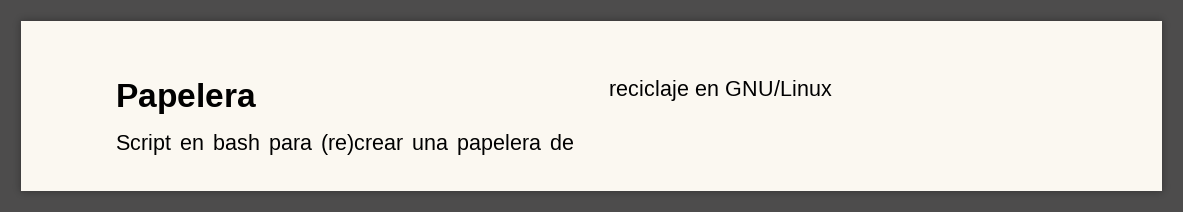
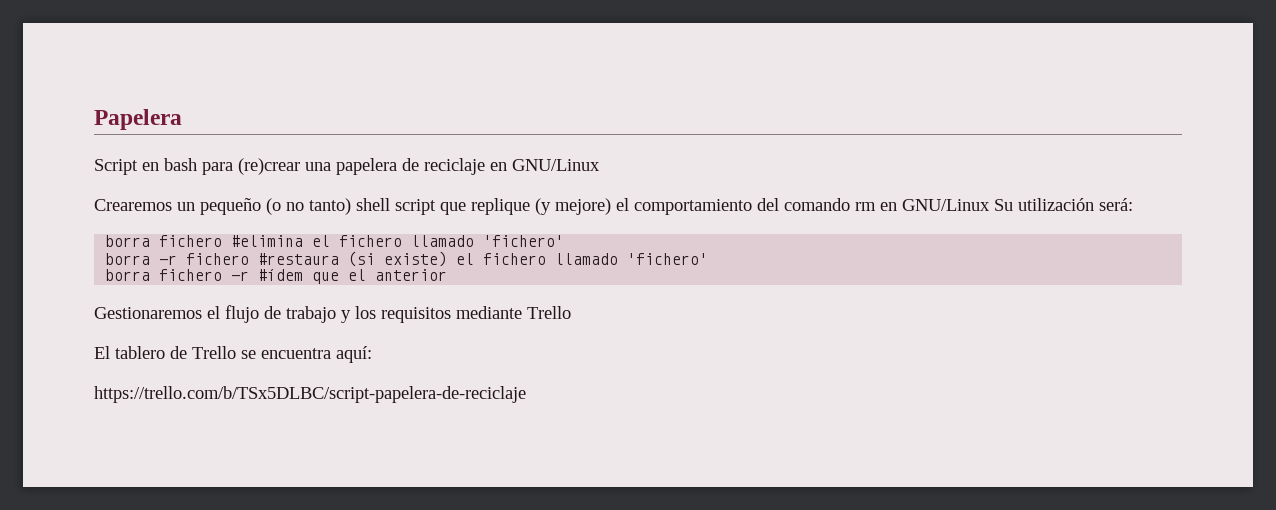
(832, 88) none -> [94,198,1133,215] [105,235,565,247] [105,251,709,267] [105,269,448,284] [94,305,571,323] [94,346,372,363] [94,386,526,403] // Crearemos un pequeño (o no tanto) shell script que replique (y mejore) el comportamiento del comando rm en GNU/Linux Su utilización será: // borra fichero #elimina el fichero llamado 'fichero' // borra -r fichero #restaura (si existe) el fichero llamado 'fichero' // borra fichero -r #ídem que el anterior // Gestionaremos el flujo de trabajo y los requisitos mediante Trello // El tablero de Trello se encuentra aquí: // https://trello.com/b/TSx5DLBC/script-papelera-de-reciclaje

